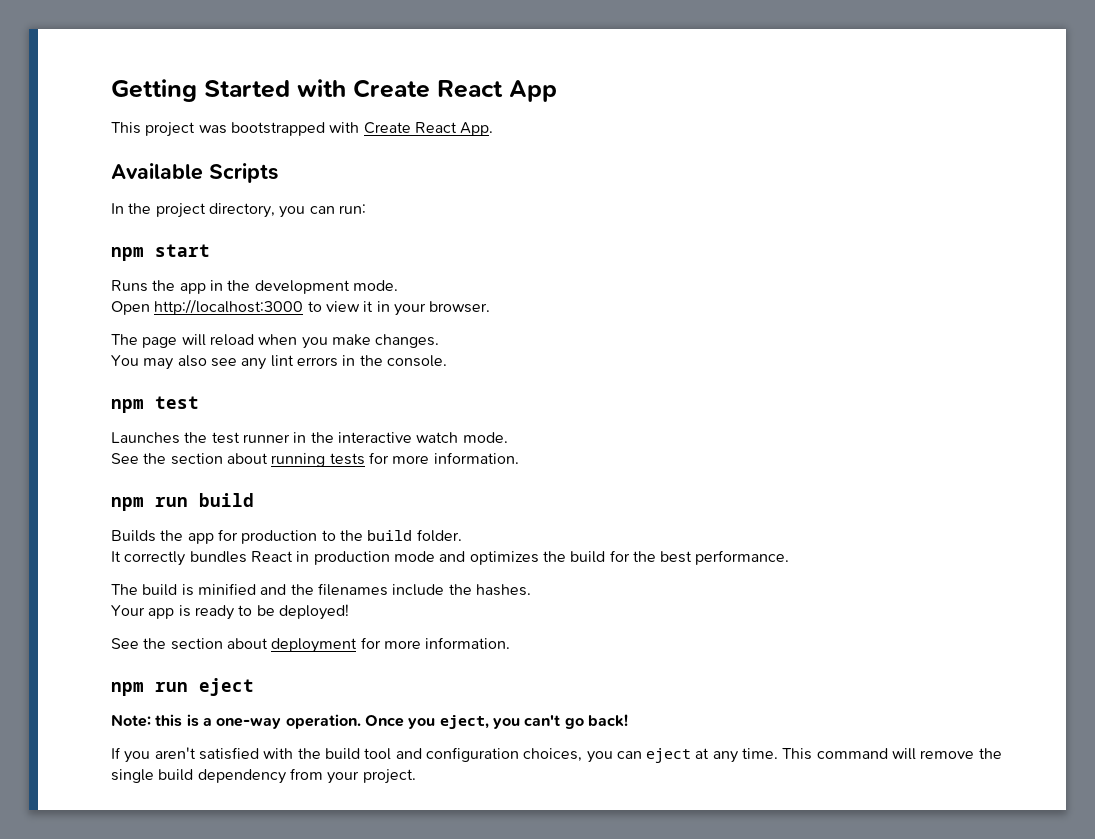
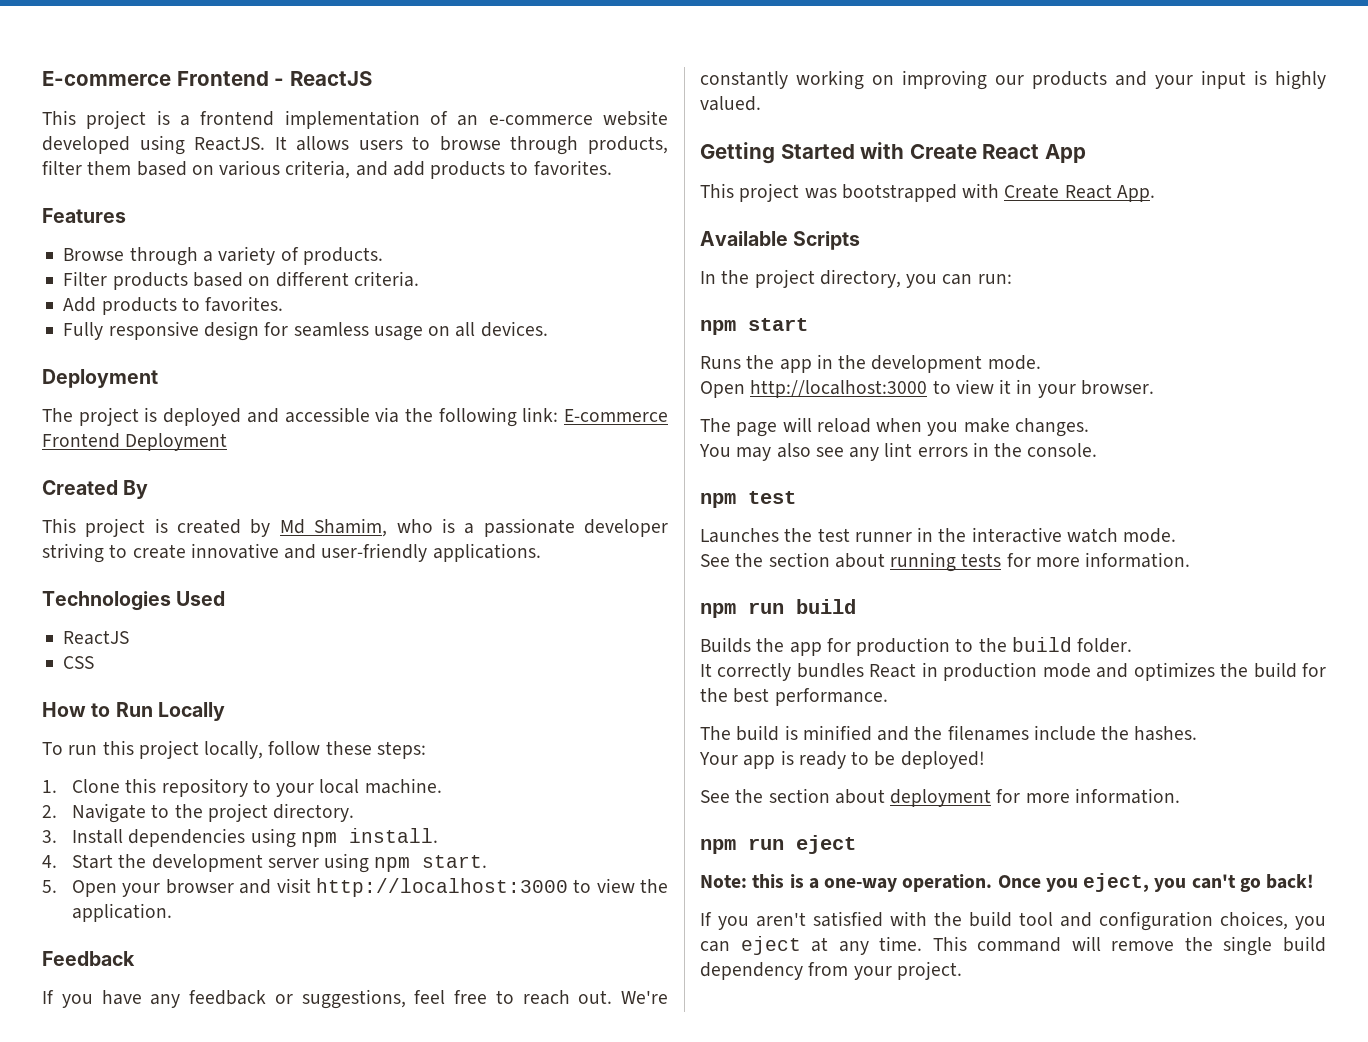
(111, 90) none -> [42,71,372,86] [42,110,669,129] [42,135,668,155] [42,160,612,179] [42,208,126,223] [63,246,383,266] [63,271,419,290] [63,296,284,315] [63,321,548,341] [42,369,158,388] [42,407,668,427] [42,433,228,451] [42,480,149,499] [42,518,669,537] [42,543,541,563] [42,591,226,611] [63,630,130,645] [63,656,95,669] [42,702,225,721] [42,740,426,759] [42,778,442,797] [42,803,355,823] [42,828,438,848] [42,853,488,873] [42,878,668,897] [72,903,173,922] [42,951,135,966] [42,989,668,1009] [700,70,1326,90] [700,96,761,111] E-commerce Frontend - ReactJS // This project is a frontend implementation of an e-commerce website developed using ReactJS. It allows users to browse through products, filter them based on various criteria, and add products to favorites. // Features // Browse through a variety of products. // Filter products based on different criteria. // Add products to favorites. // Fully responsive design for seamless usage on all devices. // Deployment // The project is deployed and accessible via the following link: E-commerce Frontend Deployment // Created By // This project is created by Md Shamim, who is a passionate developer striving to create innovative and user-friendly applications. // Technologies Used // ReactJS // CSS // How to Run Locally // To run this project locally, follow these steps: // 1. Clone this repository to your local machine. // 2. Navigate to the project directory. // 3. Install dependencies using npm install. // 4. Start the development server using npm start. // 5. Open your browser and visit http://localhost:3000 to view the application. // Feedback // If you have any feedback or suggestions, feel free to reach out. We're constantly working on improving our products and your input is highly valued. //

